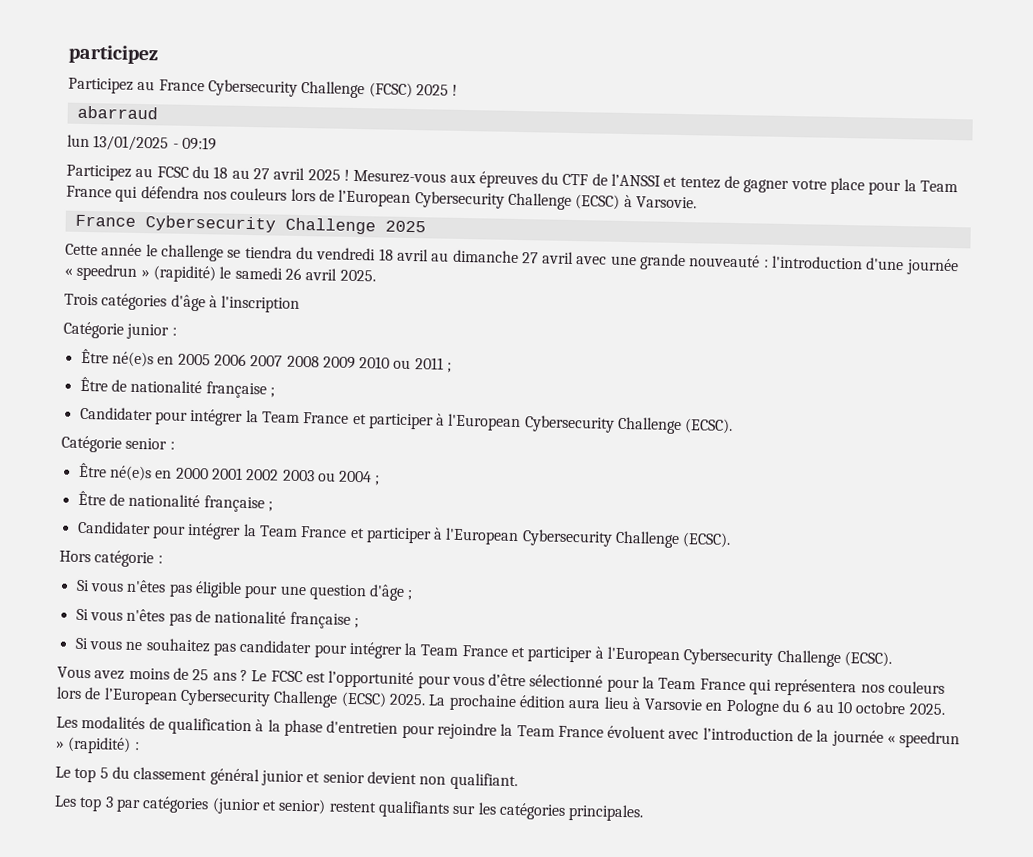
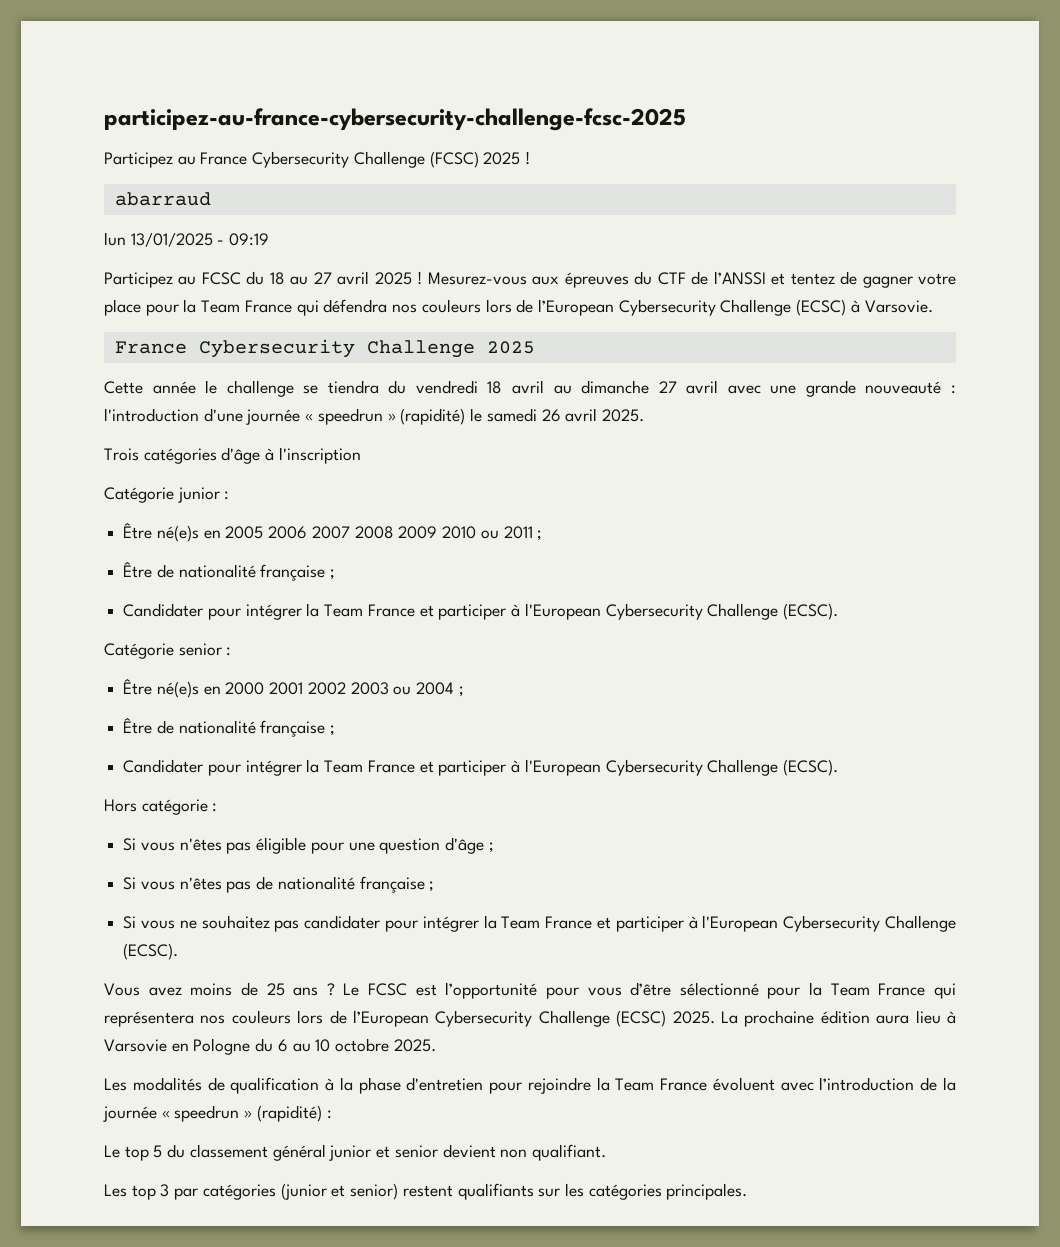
[68,44,159,65] participez -> [104,108,686,131] participez-au-france-cybersecurity-challenge-fcsc-2025

